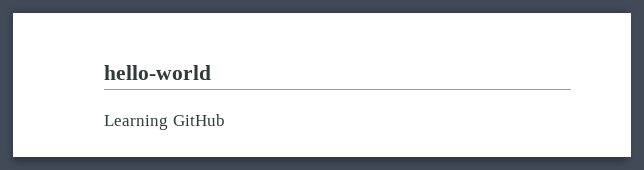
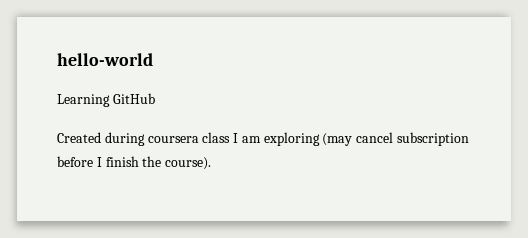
(225, 120) none -> [57,132,470,146] [57,156,212,170] // Created during coursera class I am exploring (may cancel subscription before I finish the course).

